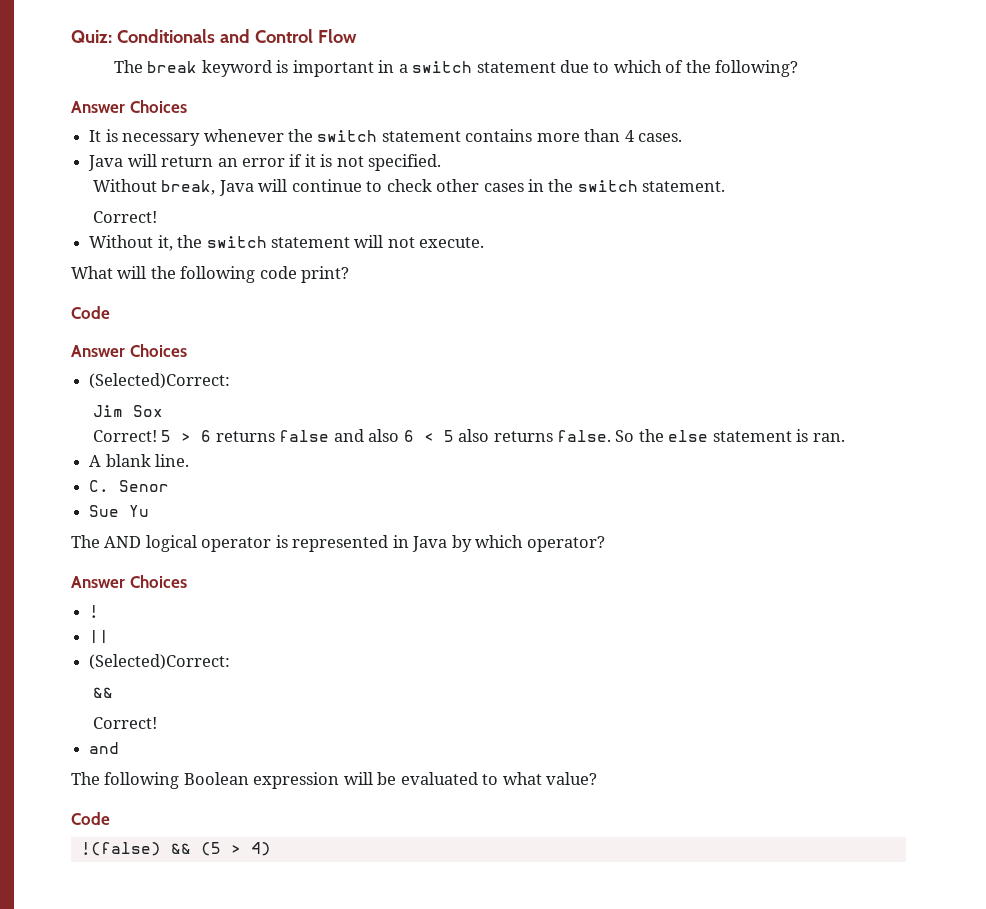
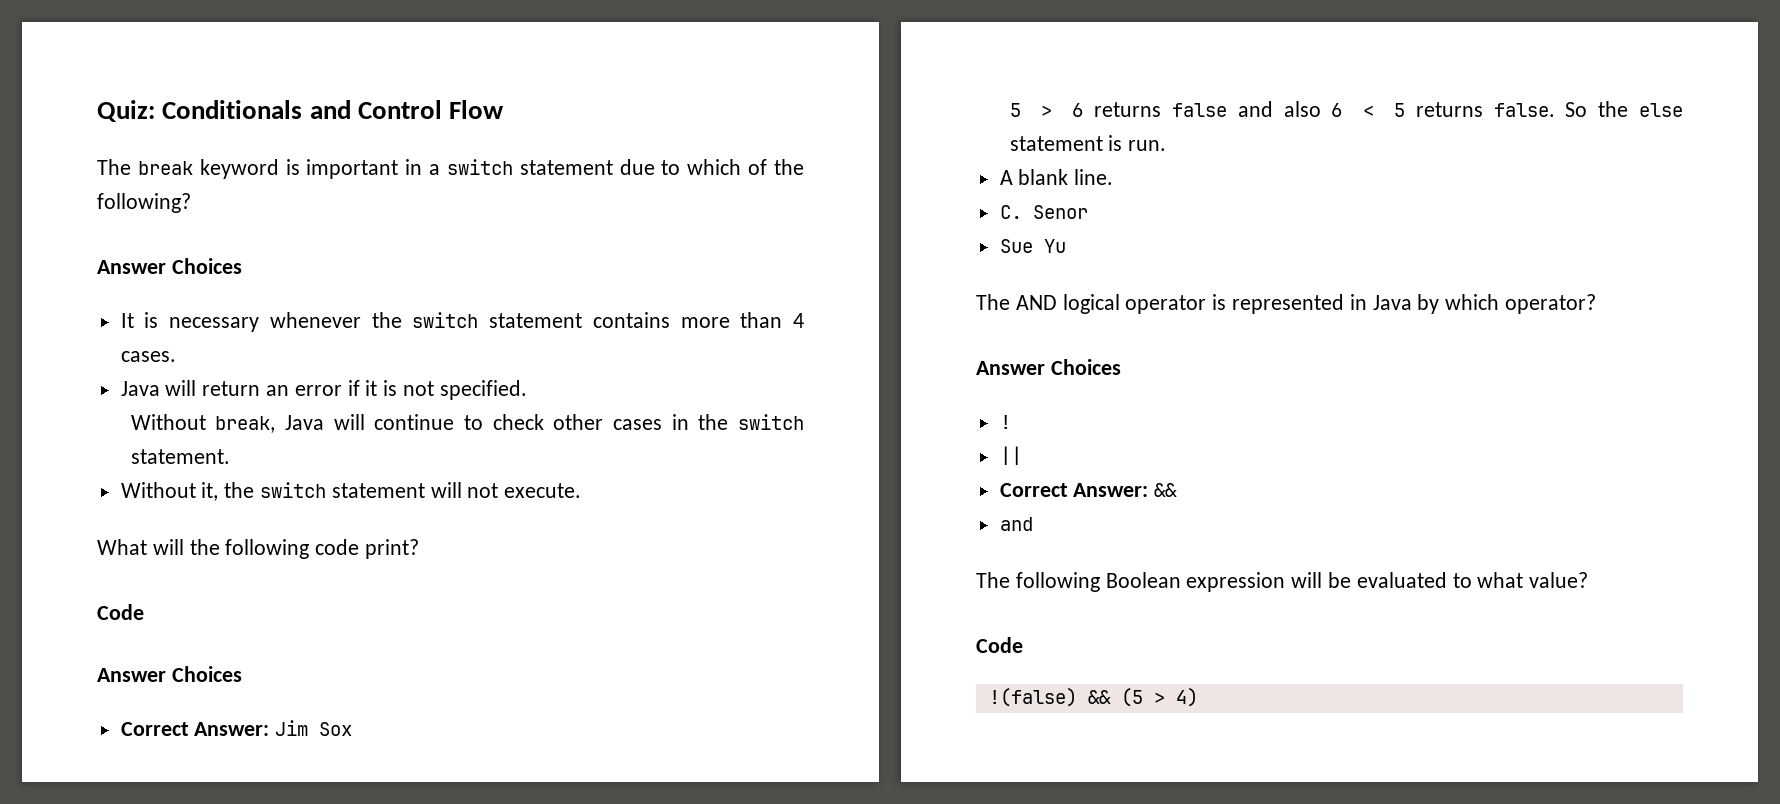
[92,211,157,223] // Correct! -> (230, 456) none
[89,373,231,389] (Selected)Correct: // -> [120,722,270,736] Correct Answer:
[92,430,157,442] Correct! -> (353, 729) none
[458,429,490,442] also -> (1406, 110) none
[812,433,845,442] ran. -> [1128,140,1167,151] run.
[89,654,231,670] [92,687,113,698] [92,717,157,729] (Selected)Correct: // && // Correct! -> [999,483,1178,497] Correct Answer: &&

